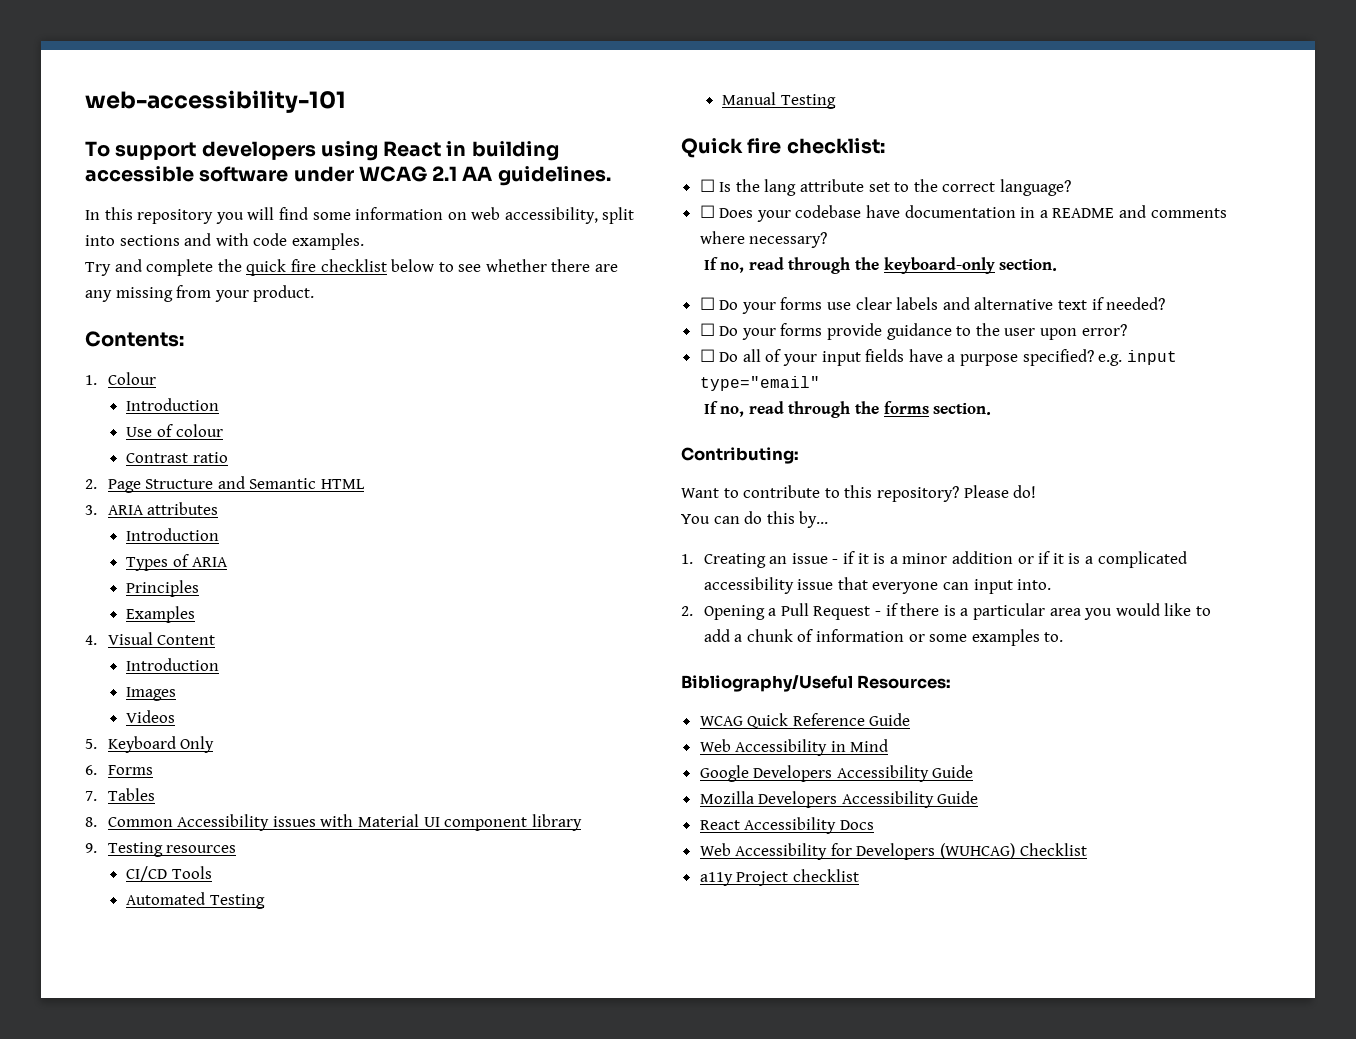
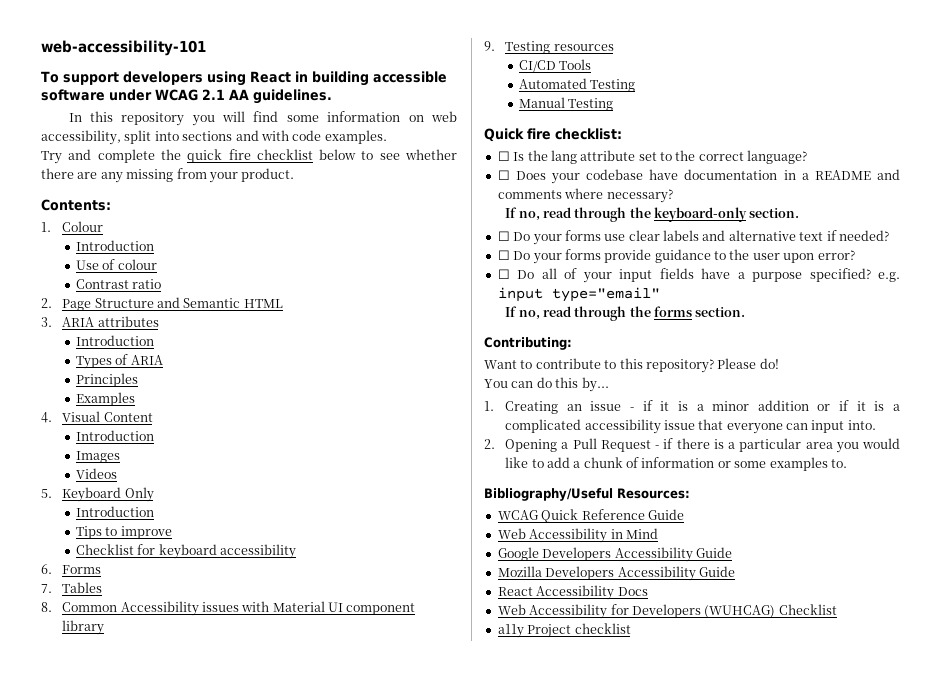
(215, 744) none -> [75,506,154,517] [75,526,172,539] [75,544,296,559] // Introduction // Tips to improve // Checklist for keyboard accessibility

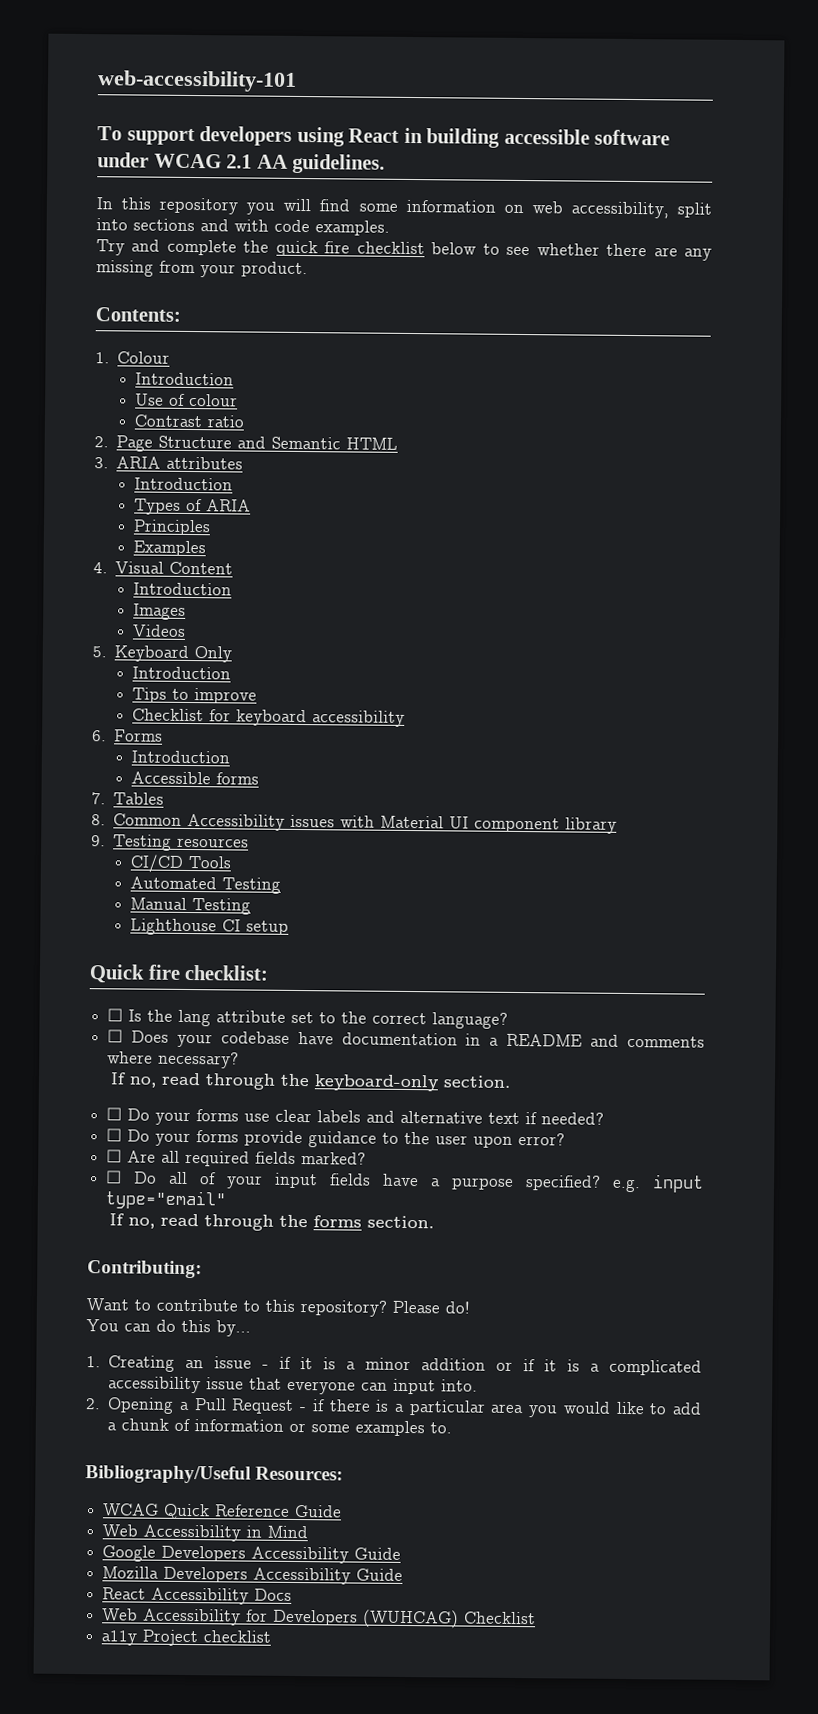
(102, 569) none -> [131,750,231,764] [131,771,260,785] // Introduction // Accessible forms
(614, 104) none -> [130,918,290,936] // Lighthouse CI setup
(855, 255) none -> [106,1149,367,1167] // ☐ Are all required fields marked?

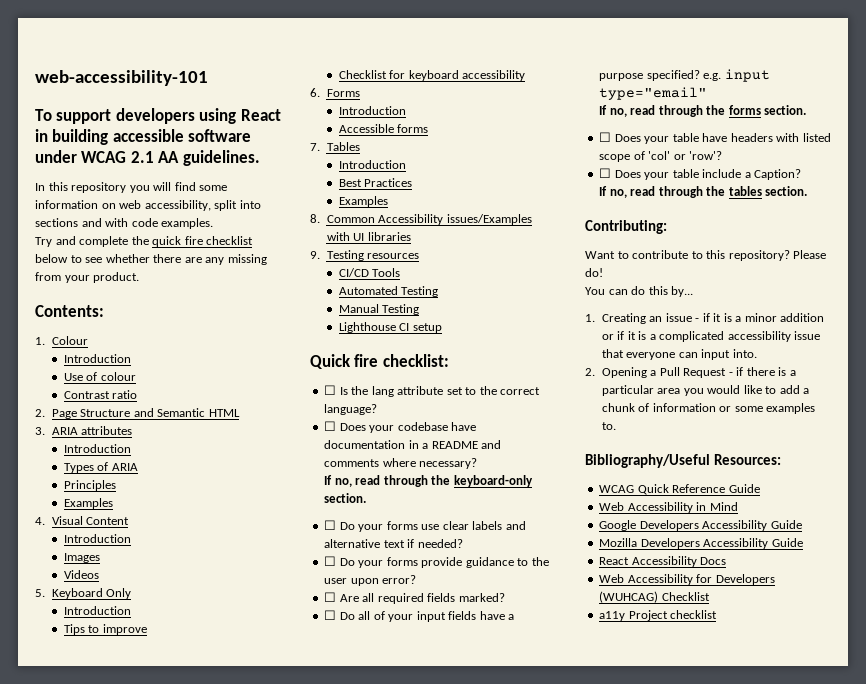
(165, 798) none -> [338,160,406,169] [338,178,413,187] [338,196,388,207] // Introduction // Best Practices // Examples
[290,814,618,834] issues with Material UI component library -> [446,214,532,225] [326,232,411,241] issues/Examples with UI libraries
(434, 1222) none -> [599,132,831,144] [599,151,723,162] [599,168,802,180] [599,186,808,198] // ☐ Does your table have headers with listed scope of 'col' or 'row'? // ☐ Does your table include a Caption? // If no, read through the tables section.

